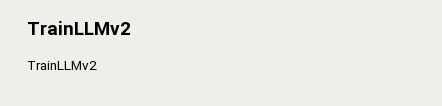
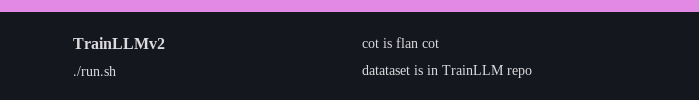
[27,61,97,70] TrainLLMv2 -> [73,66,116,76] [362,37,439,48] [362,65,532,78] ./run.sh // cot is flan cot // datataset is in TrainLLM repo

